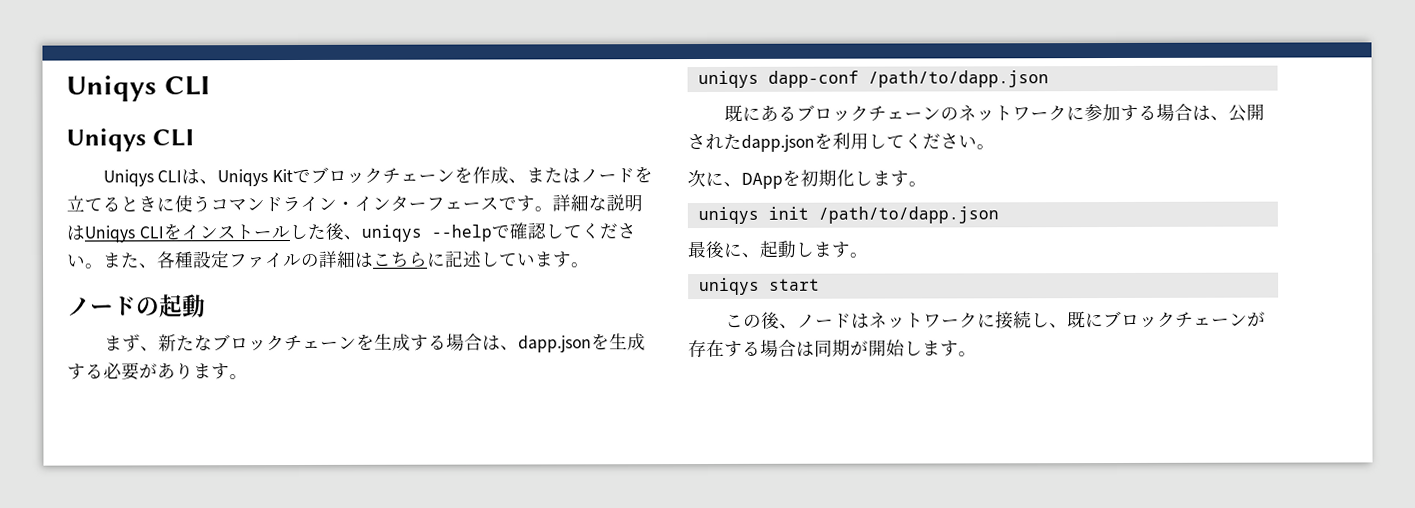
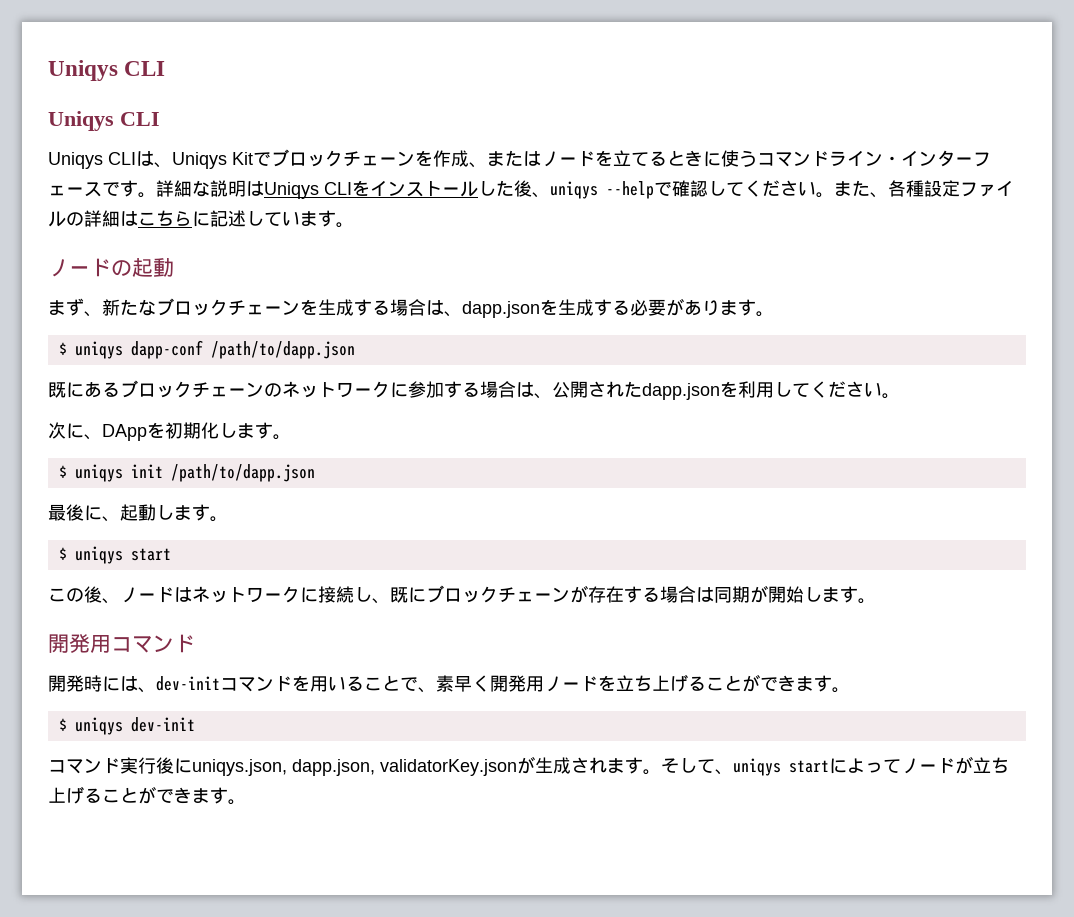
(248, 377) none -> [58,342,67,355] $
(927, 184) none -> [58,465,67,478] $
(869, 255) none -> [58,547,67,560] $
(977, 354) none -> [48,634,195,653] [48,674,850,693] [58,717,195,735] [48,756,1009,776] [48,786,246,805] // 開発用コマンド // 開発時には、dev-initコマンドを用いることで、素早く開発用ノードを立ち上げることができます。 // $ uniqys dev-init // コマンド実行後にuniqys.json, dapp.json, validatorKey.jsonが生成されます。そして、uniqys startによってノードが立ち上げることができます。

